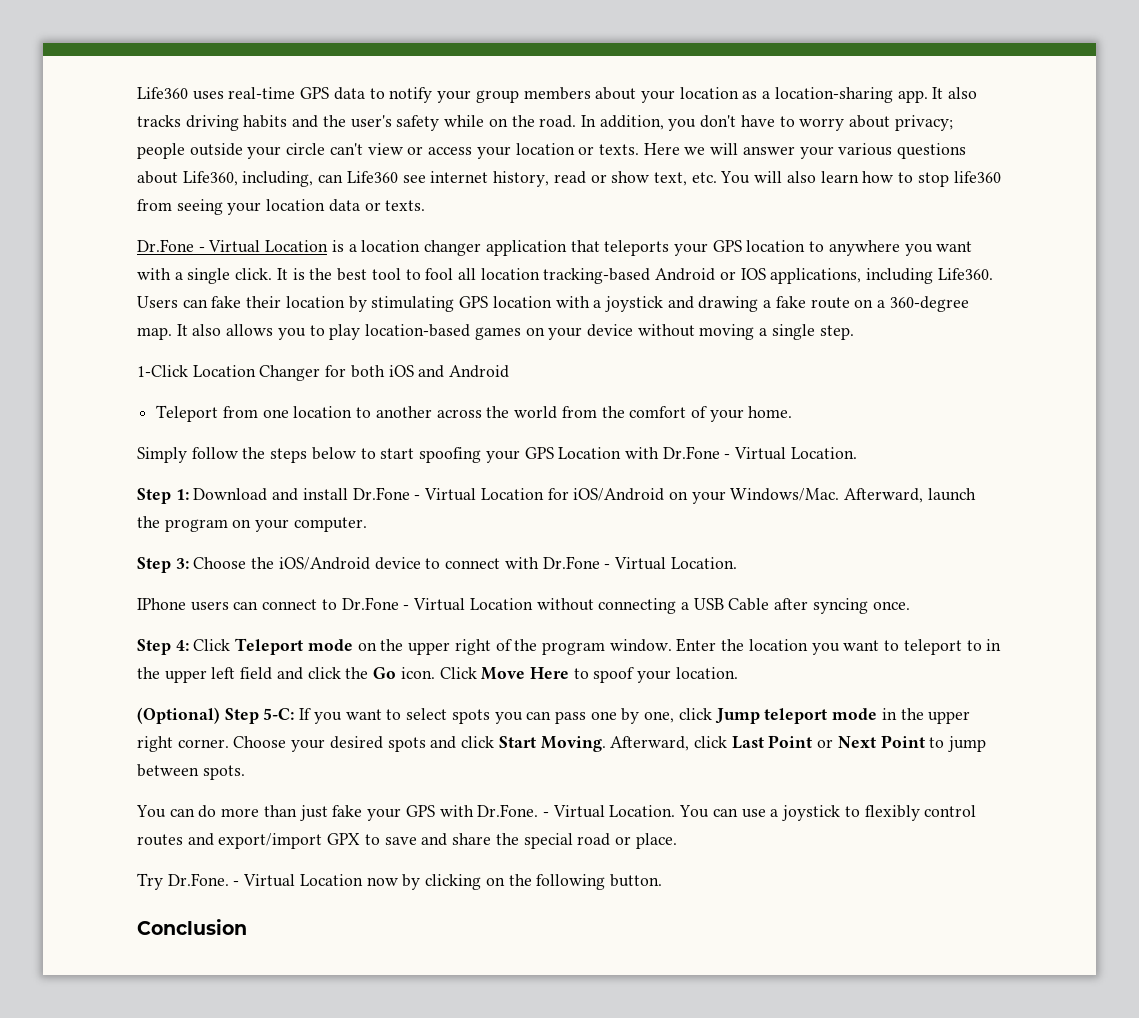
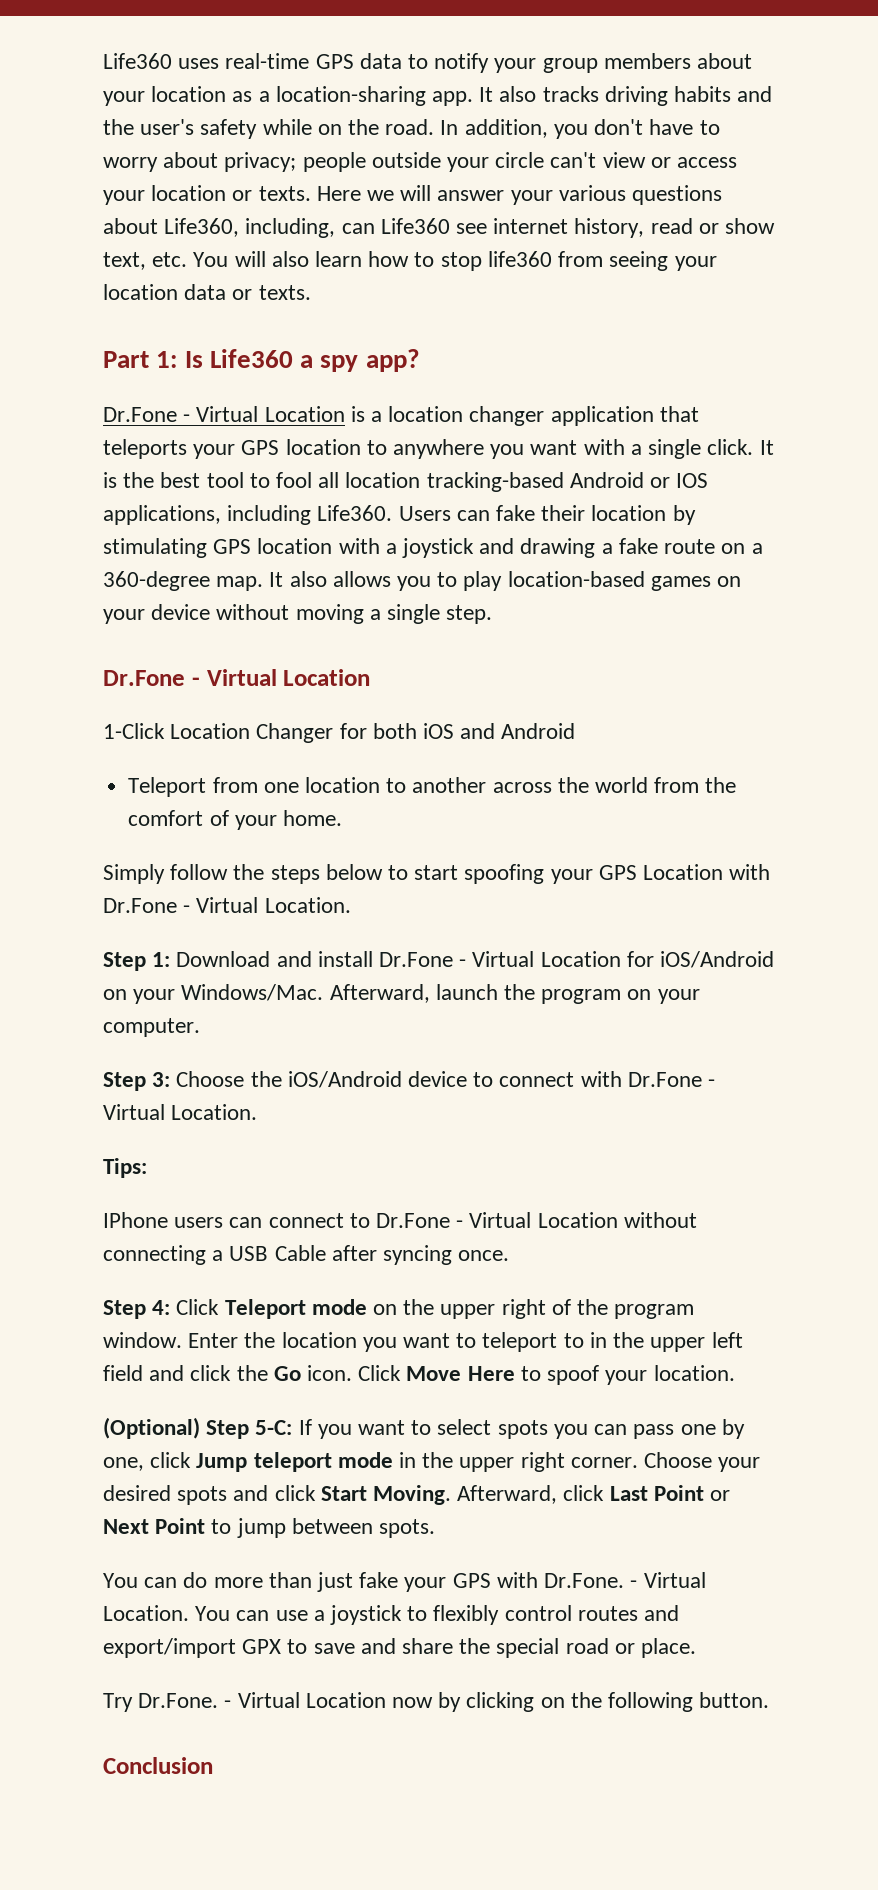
(426, 205) none -> [103,349,420,372] // Part 1: Is Life360 a spy app?
(854, 332) none -> [103,669,371,686] // Dr.Fone - Virtual Location
(737, 563) none -> [103,1158,147,1178] // Tips:

